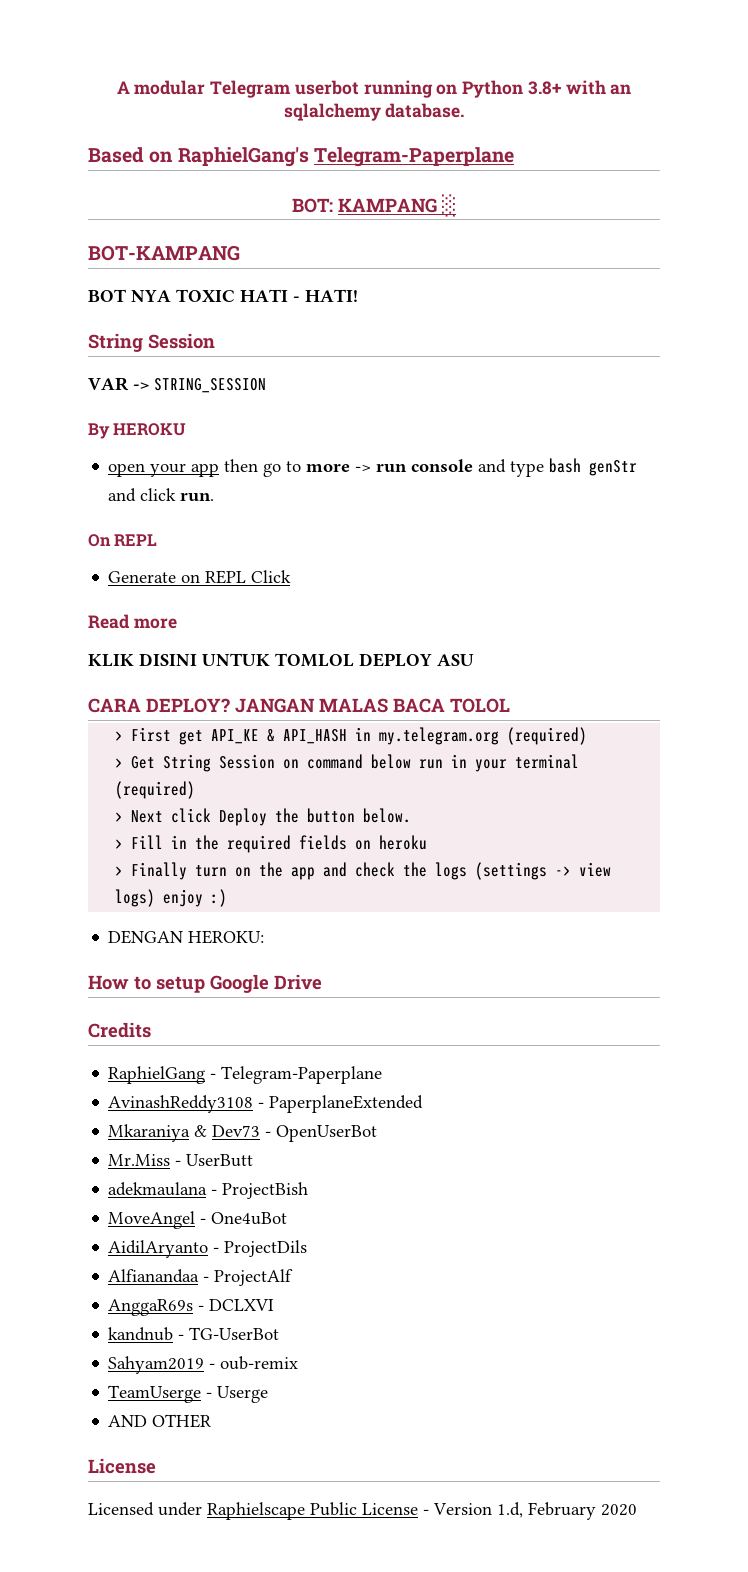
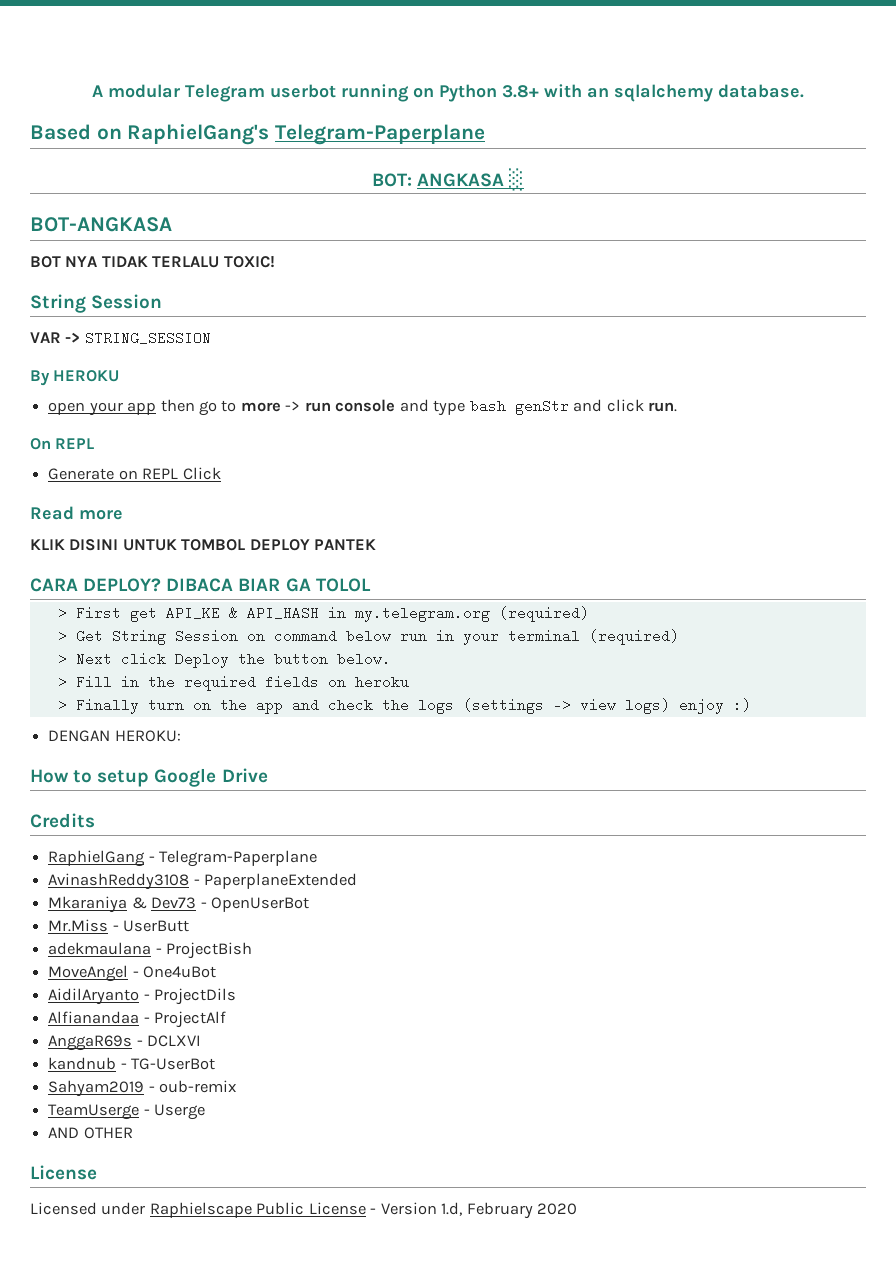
[337,198,437,213] KAMPANG -> [417,173,504,187] ANGKASA
[88,245,240,261] BOT-KAMPANG -> [30,217,172,232] BOT-ANGKASA
[176,289,358,302] TOXIC HATI - HATI! -> [101,256,275,268] TIDAK TERLALU TOXIC!
[275,653,474,667] TOMLOL DEPLOY ASU -> [181,539,377,551] TOMBOL DEPLOY PANTEK
[235,698,445,713] JANGAN MALAS BACA -> [166,578,311,592] DIBACA BIAR GA

